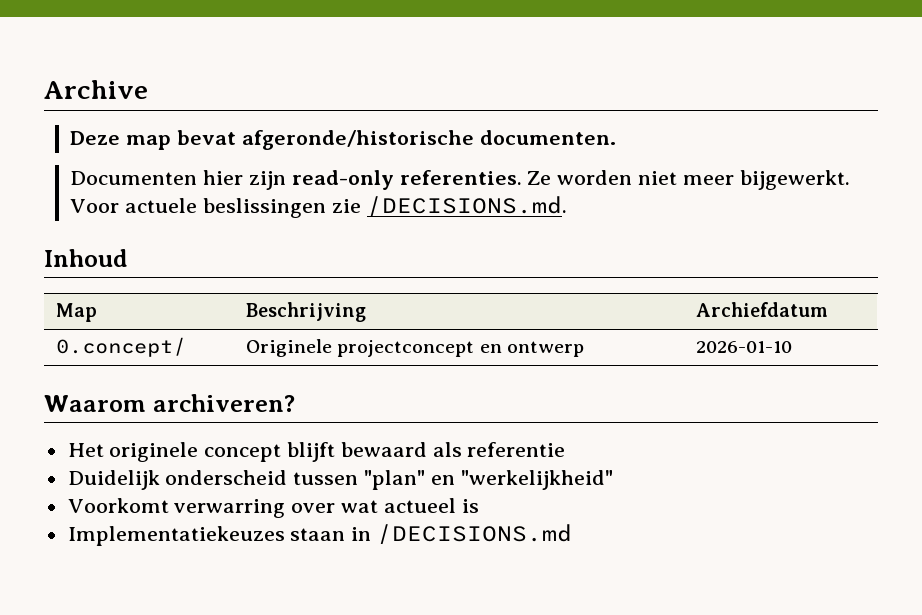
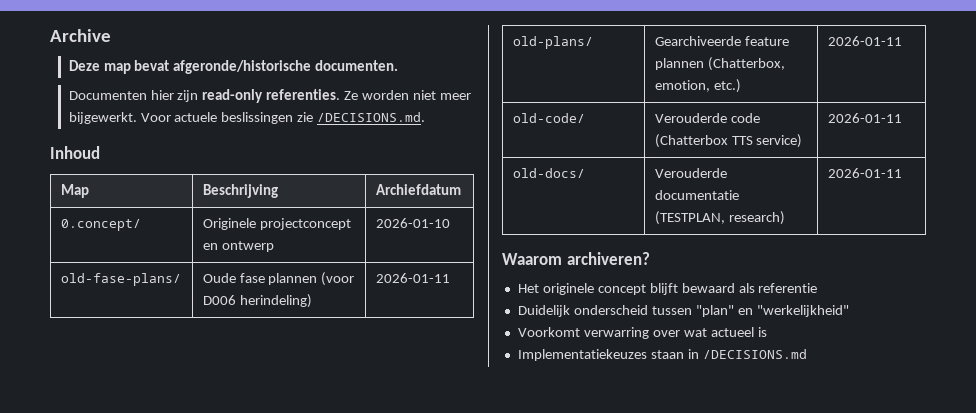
(793, 347) none -> [60,273,181,286] [202,272,355,286] [202,294,312,308] [375,273,450,283] [512,36,593,49] [654,36,789,46] [654,57,785,71] [654,79,741,93] [827,36,902,46] [512,113,585,123] [654,113,760,123] [654,134,803,148] [827,113,902,123] [512,168,585,178] [654,168,727,178] [654,190,739,200] [654,211,785,225] [827,168,902,178] // old-fase-plans/ | Oude fase plannen (voor D006 herindeling) | 2026-01-11 // old-plans/ | Gearchiveerde feature plannen (Chatterbox, emotion, etc.) | 2026-01-11 // old-code/ | Verouderde code (Chatterbox TTS service) | 2026-01-11 // old-docs/ | Verouderde documentatie (TESTPLAN, research) | 2026-01-11

